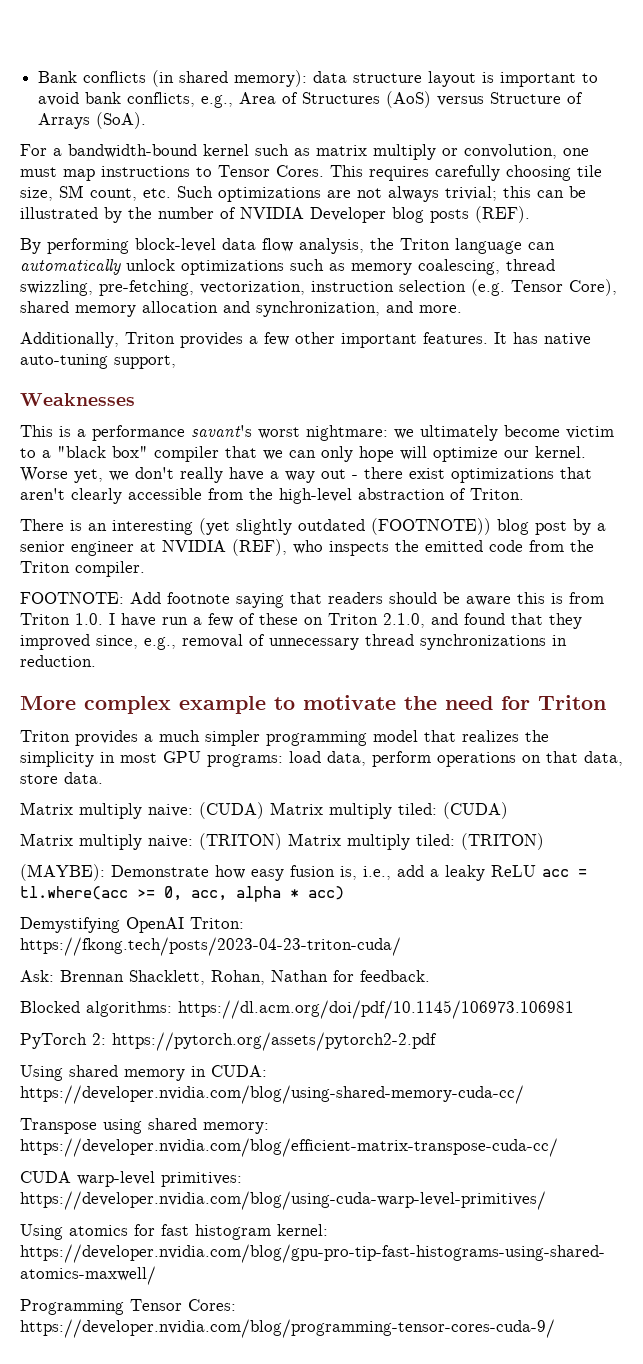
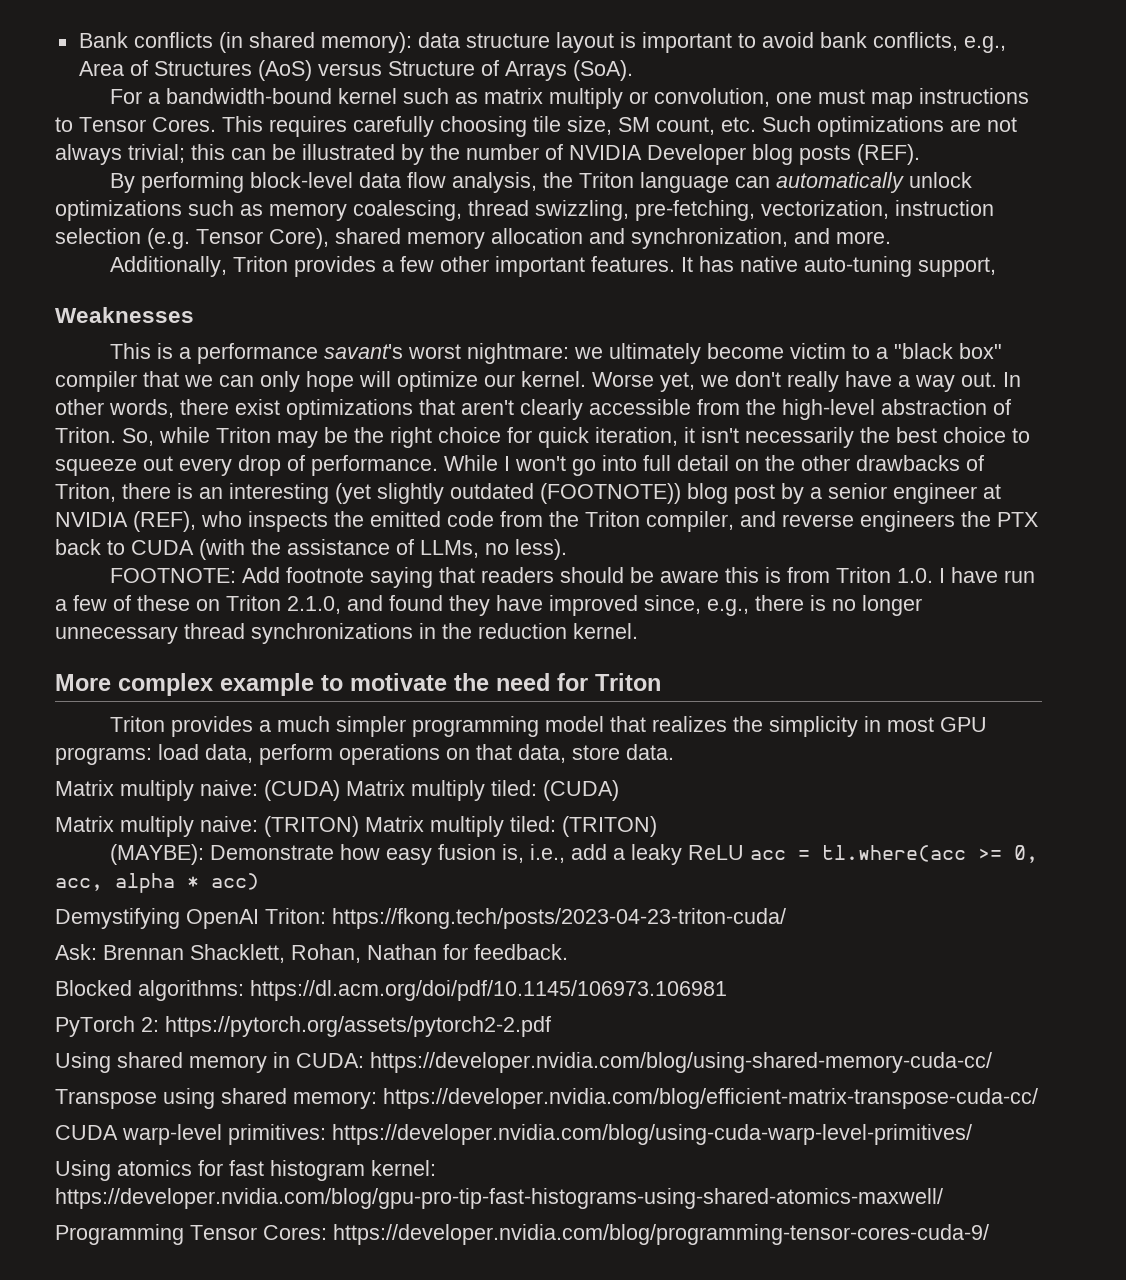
[321,469,358,479] out - -> [961,372,1021,387] [55,399,174,418] out. In other words,
[20,519,64,531] // There -> [122,427,1030,448] [55,455,984,476] [55,483,171,502] So, while Triton may be the right choice for quick iteration, it isn't necessarily the best choice to squeeze out every drop of performance. While I won't go into full detail on the other drawbacks of Triton, there
[75,561,145,577] compiler. -> [646,511,1038,532] [55,539,567,560] compiler, and reverse engineers the PTX back to CUDA (with the assistance of LLMs, no less).
[511,613,582,629] that they -> [449,595,543,616] they have
[182,634,265,648] removal of -> [755,595,922,616] there is no longer
[20,655,96,667] reduction. -> [442,623,638,639] the reduction kernel.

